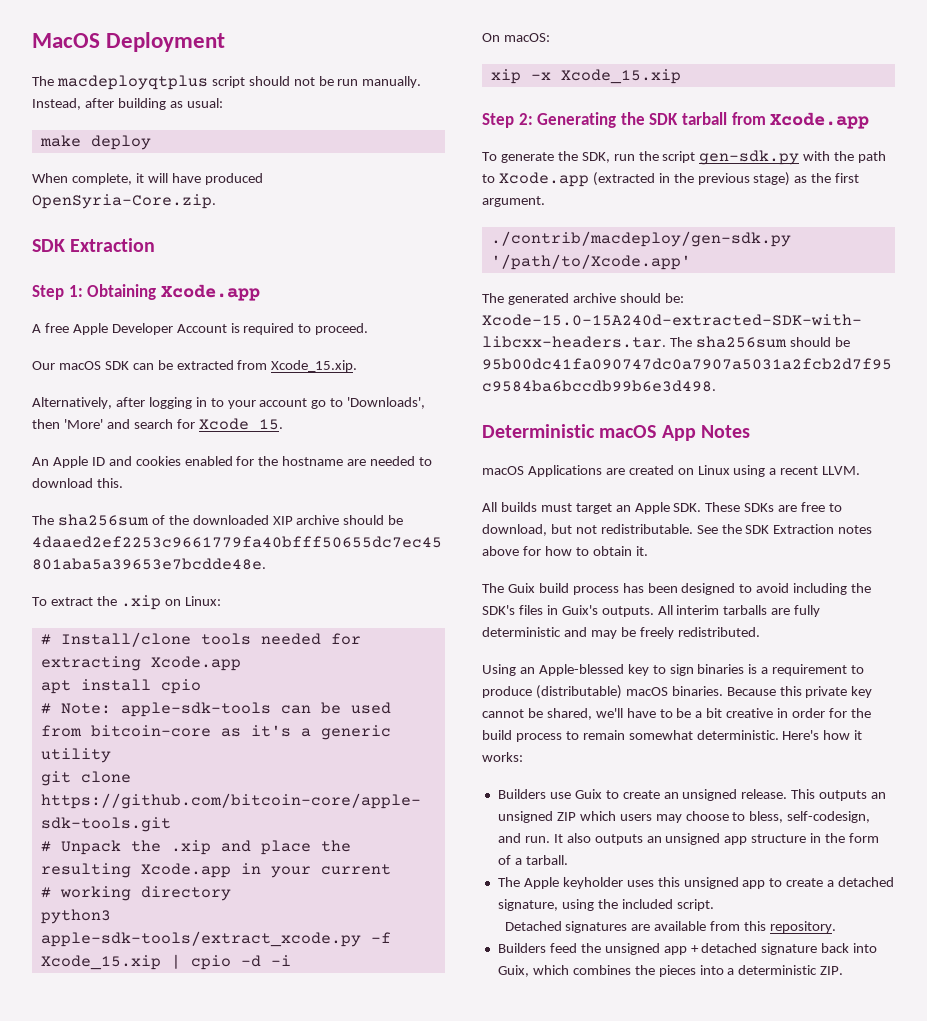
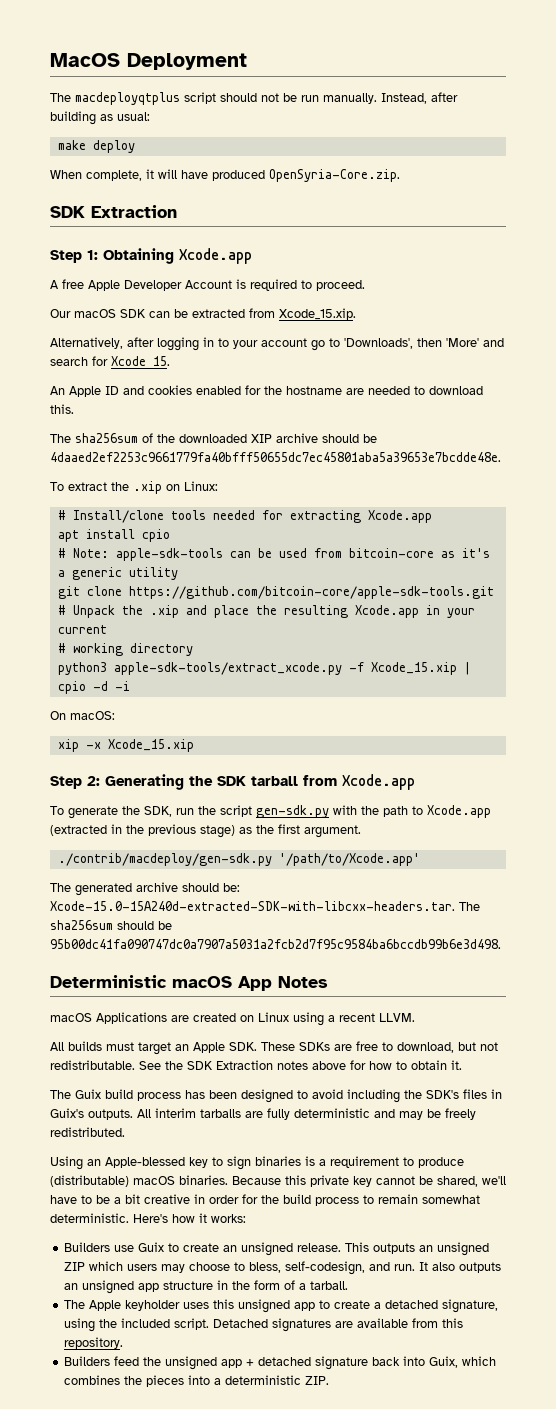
(714, 905) // -> (210, 1324) none

